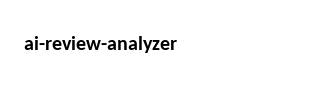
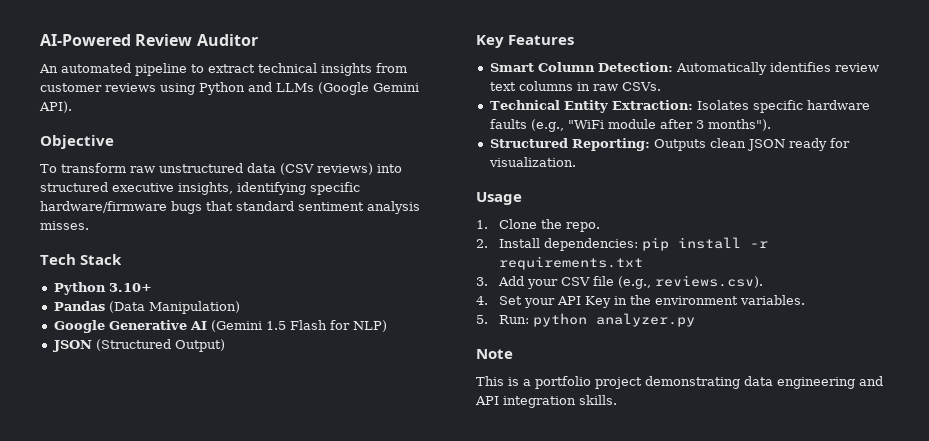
[24,36,177,53] ai-review-analyzer -> [40,34,258,46] [39,63,407,76] [40,82,419,95] [39,101,72,113] [40,135,114,149] [40,163,402,175] [40,182,360,195] [40,201,420,214] [40,221,89,230] [40,254,123,265] [53,282,152,295] [53,301,240,314] [53,320,387,333] [52,339,225,352] [476,35,575,48] [489,62,879,75] [489,81,661,91] [489,100,870,113] [489,119,771,132] [489,138,850,151] [488,157,576,167] [476,192,522,205] [476,219,601,232] [476,237,769,251] [499,256,644,270] [476,275,764,289] [476,295,806,308] [476,313,696,327] [476,349,513,359] [476,376,883,389] [475,395,617,408] AI-Powered Review Auditor // An automated pipeline to extract technical insights from customer reviews using Python and LLMs (Google Gemini API). // Objective // To transform raw unstructured data (CSV reviews) into structured executive insights, identifying specific hardware/firmware bugs that standard sentiment analysis misses. // Tech Stack // Python 3.10+ // Pandas (Data Manipulation) // Google Generative AI (Gemini 1.5 Flash for NLP) // JSON (Structured Output) // Key Features // Smart Column Detection: Automatically identifies review text columns in raw CSVs. // Technical Entity Extraction: Isolates specific hardware faults (e.g., "WiFi module after 3 months"). // Structured Reporting: Outputs clean JSON ready for visualization. // Usage // 1. Clone the repo. // 2. Install dependencies: pip install -r requirements.txt // 3. Add your CSV file (e.g., reviews.csv). // 4. Set your API Key in the environment variables. // 5. Run: python analyzer.py // Note // This is a portfolio project demonstrating data engineering and API integration skills.

